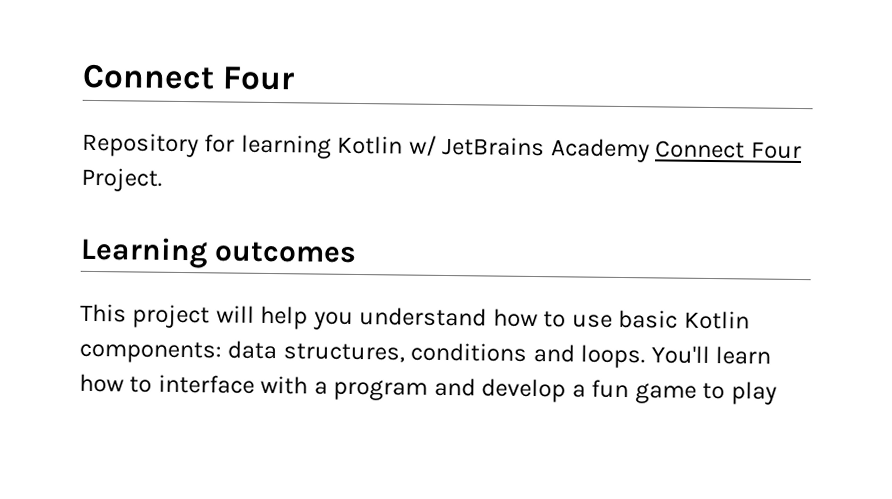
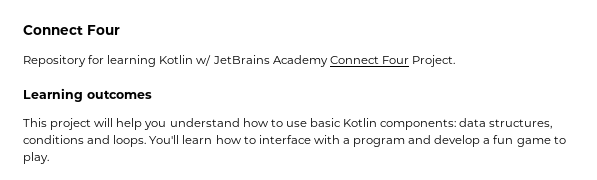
[730,381,777,405] play -> [23,152,49,164] play.

